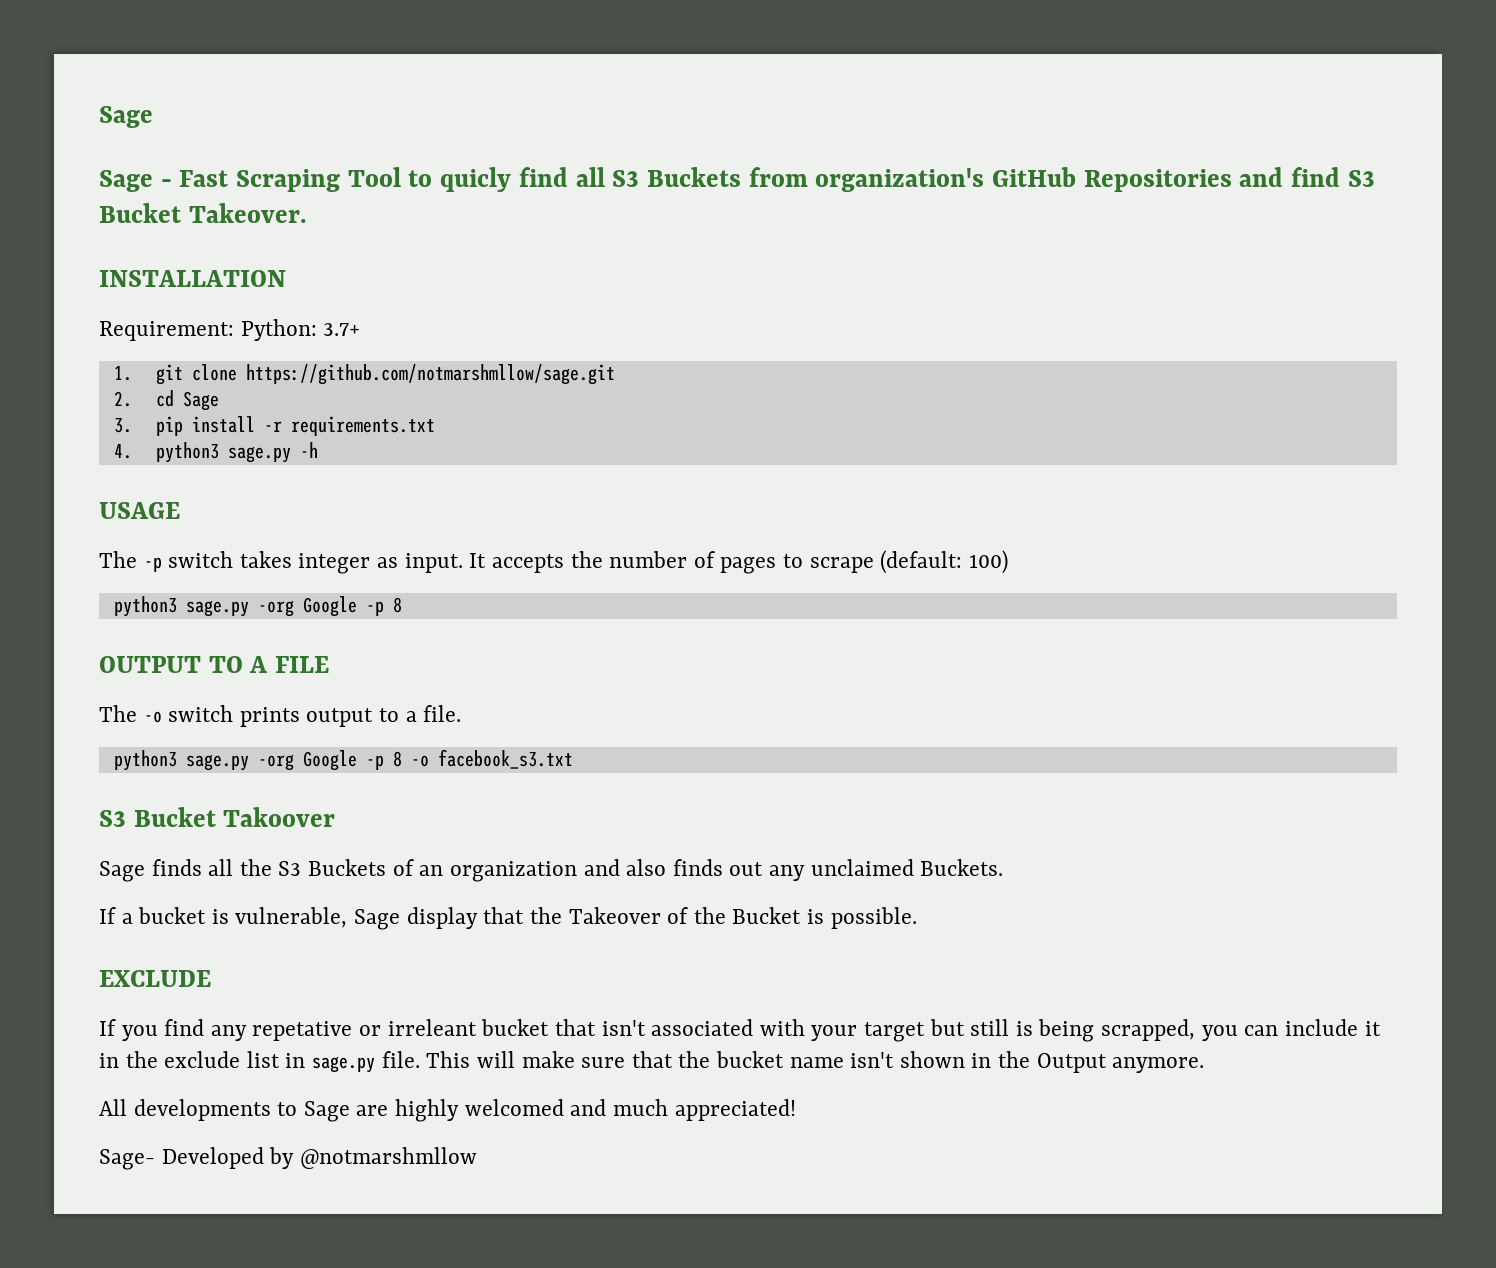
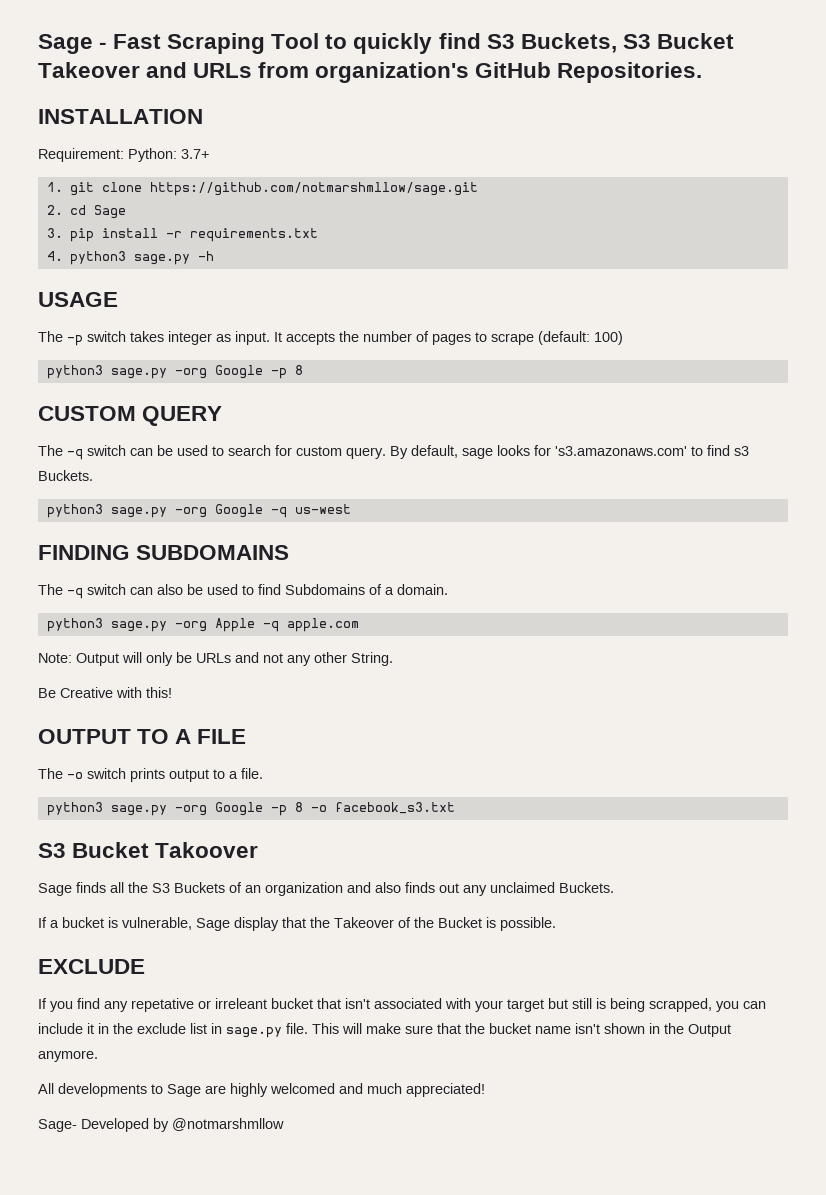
[99,106,153,128] [99,170,153,192] Sage // Sage -> [38,34,93,54] Sage
[440,167,1375,192] [99,203,307,223] quicly find all S3 Buckets from organization's GitHub Repositories and find S3 Bucket Takeover. -> [353,33,734,54] [38,62,703,83] quickly find S3 Buckets, S3 Bucket Takeover and URLs from organization's GitHub Repositories.
(402, 605) none -> [38,406,223,426] [38,445,749,460] [38,470,93,481] [46,504,351,518] [38,545,290,560] [38,584,448,599] [46,618,359,632] [38,652,393,666] [38,687,172,698] // CUSTOM QUERY // The -q switch can be used to search for custom query. By default, sage looks for 's3.amazonaws.com' to find s3 Buckets. // python3 sage.py -org Google -q us-west // FINDING SUBDOMAINS // The -q switch can also be used to find Subdomains of a domain. // python3 sage.py -org Apple -q apple.com // Note: Output will only be URLs and not any other String. // Be Creative with this!

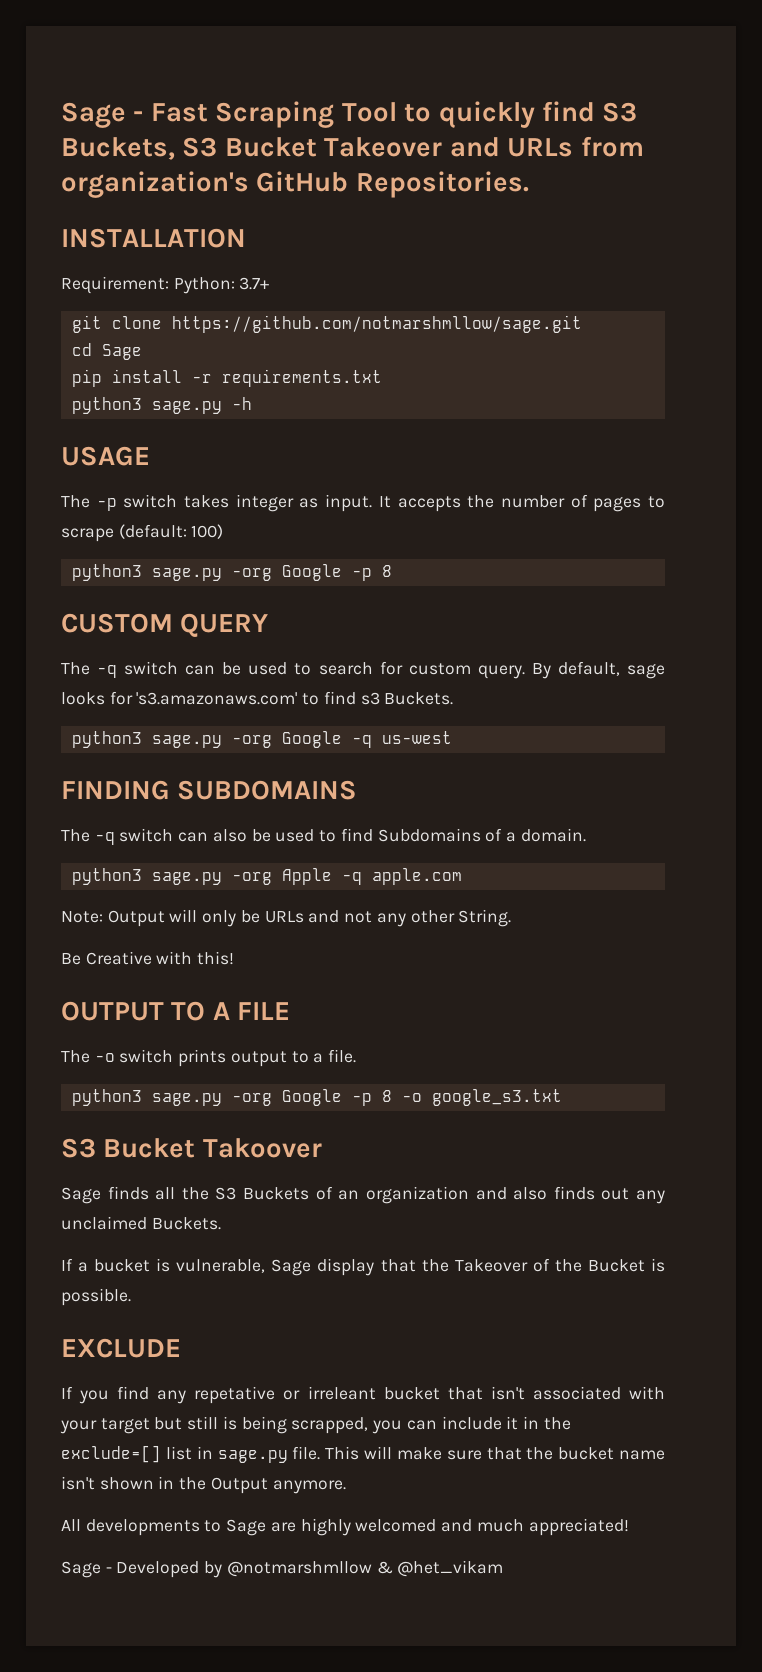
[46,182,63,192] 1. -> (270, 283) none
[46,205,63,215] 2. -> (582, 324) none
[46,228,63,238] 3. -> (142, 352) none
[46,251,63,261] 4. -> (382, 378) none
[334,802,455,814] facebook_s3.txt -> [431,1089,562,1106] google_s3.txt
[137,1023,186,1034] exclude -> [61,1445,161,1463] exclude=[]
[38,1119,77,1132] Sage- -> [61,1561,112,1578] Sage -
(284, 1124) none -> [376,1560,504,1577] & @het_vikam

